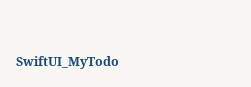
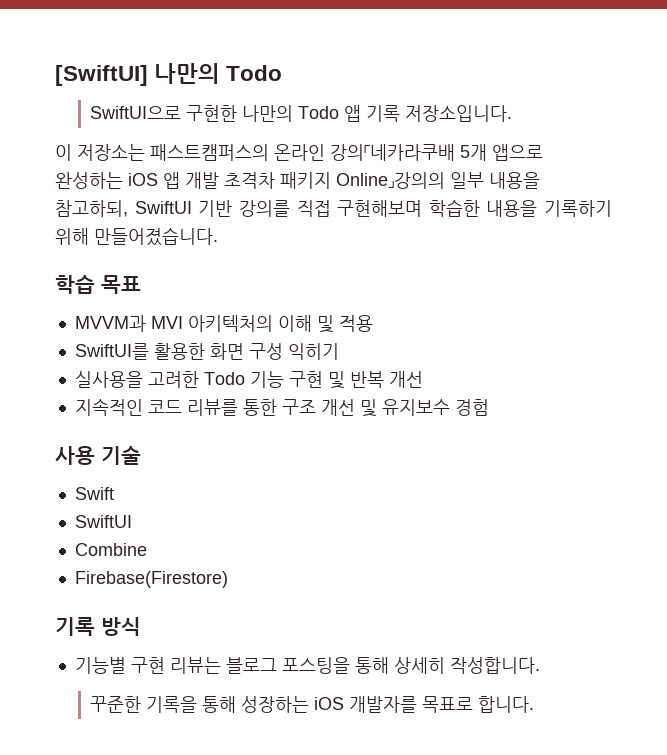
[16,56,119,69] SwiftUI_MyTodo -> [55,63,283,86] [90,105,513,122] [55,144,543,161] [55,172,540,189] [55,199,612,217] [55,227,218,246] [55,275,141,294] [74,315,373,333] [74,343,339,360] [74,371,423,389] [74,398,489,417] [55,446,141,465] [74,487,114,500] [74,515,132,528] [74,543,147,556] [74,571,228,588] [55,617,141,636] [74,657,540,674] [90,696,535,713] [SwiftUI] 나만의 Todo // SwiftUI으로 구현한 나만의 Todo 앱 기록 저장소입니다. // 이 저장소는 패스트캠퍼스의 온라인 강의「네카라쿠배 5개 앱으로 완성하는 iOS 앱 개발 초격차 패키지 Online」강의의 일부 내용을 참고하되, SwiftUI 기반 강의를 직접 구현해보며 학습한 내용을 기록하기 위해 만들어졌습니다. // 학습 목표 // MVVM과 MVI 아키텍처의 이해 및 적용 // SwiftUI를 활용한 화면 구성 익히기 // 실사용을 고려한 Todo 기능 구현 및 반복 개선 // 지속적인 코드 리뷰를 통한 구조 개선 및 유지보수 경험 // 사용 기술 // Swift // SwiftUI // Combine // Firebase(Firestore) // 기록 방식 // 기능별 구현 리뷰는 블로그 포스팅을 통해 상세히 작성합니다. // 꾸준한 기록을 통해 성장하는 iOS 개발자를 목표로 합니다.

